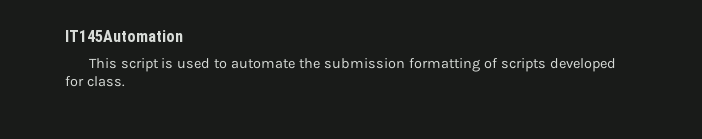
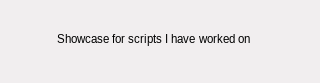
[65,30,183,42] [88,58,616,72] [65,76,125,87] IT145Automation // This script is used to automate the submission formatting of scripts developed for class. -> [57,34,250,46] Showcase for scripts I have worked on

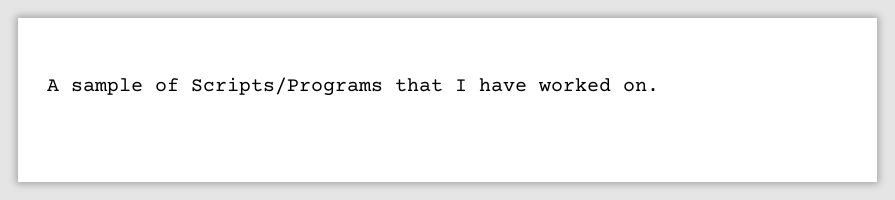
[57,34,163,46] Showcase for scripts -> [47,77,443,96] A sample of Scripts/Programs that
[237,36,250,43] on -> [623,81,659,92] on.

